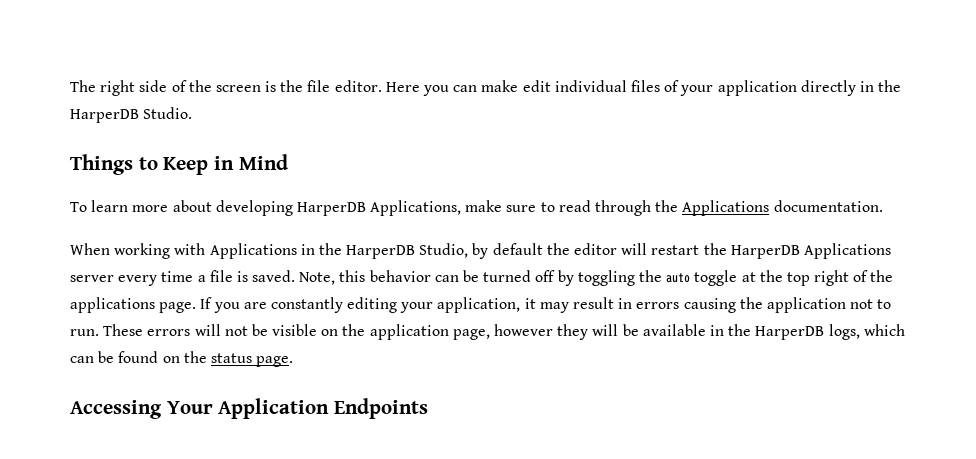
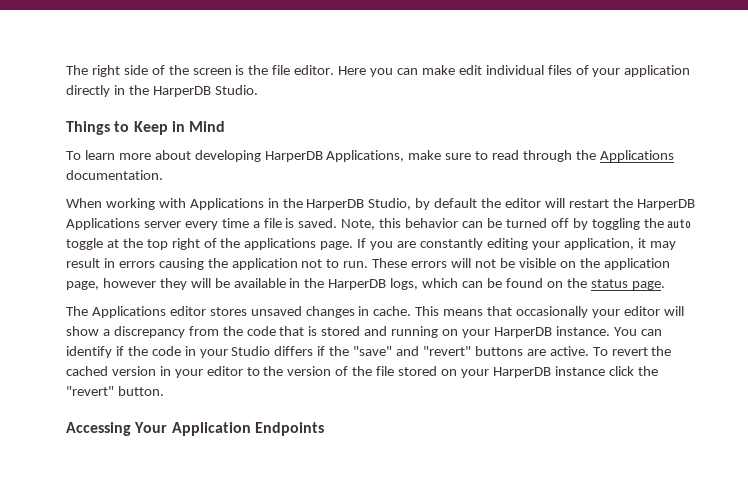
(294, 361) none -> [66,306,684,318] [66,326,662,338] [66,346,672,358] [66,366,658,378] [66,386,164,396] // The Applications editor stores unsaved changes in cache. This means that occasionally your editor will show a discrepancy from the code that is stored and running on your HarperDB instance. You can identify if the code in your Studio differs if the "save" and "revert" buttons are active. To revert the cached version in your editor to the version of the file stored on your HarperDB instance click the "revert" button.

